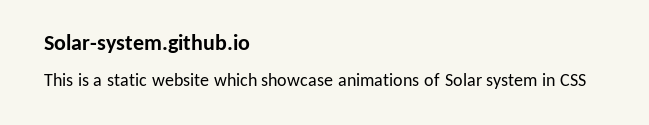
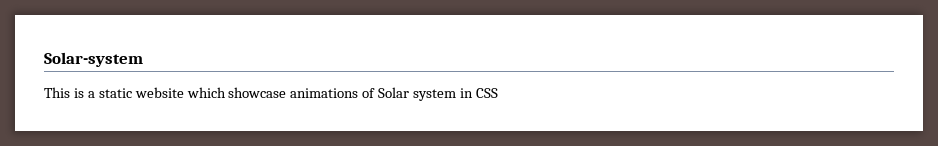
[44,34,250,53] Solar-system.github.io -> [44,52,143,67] Solar-system

